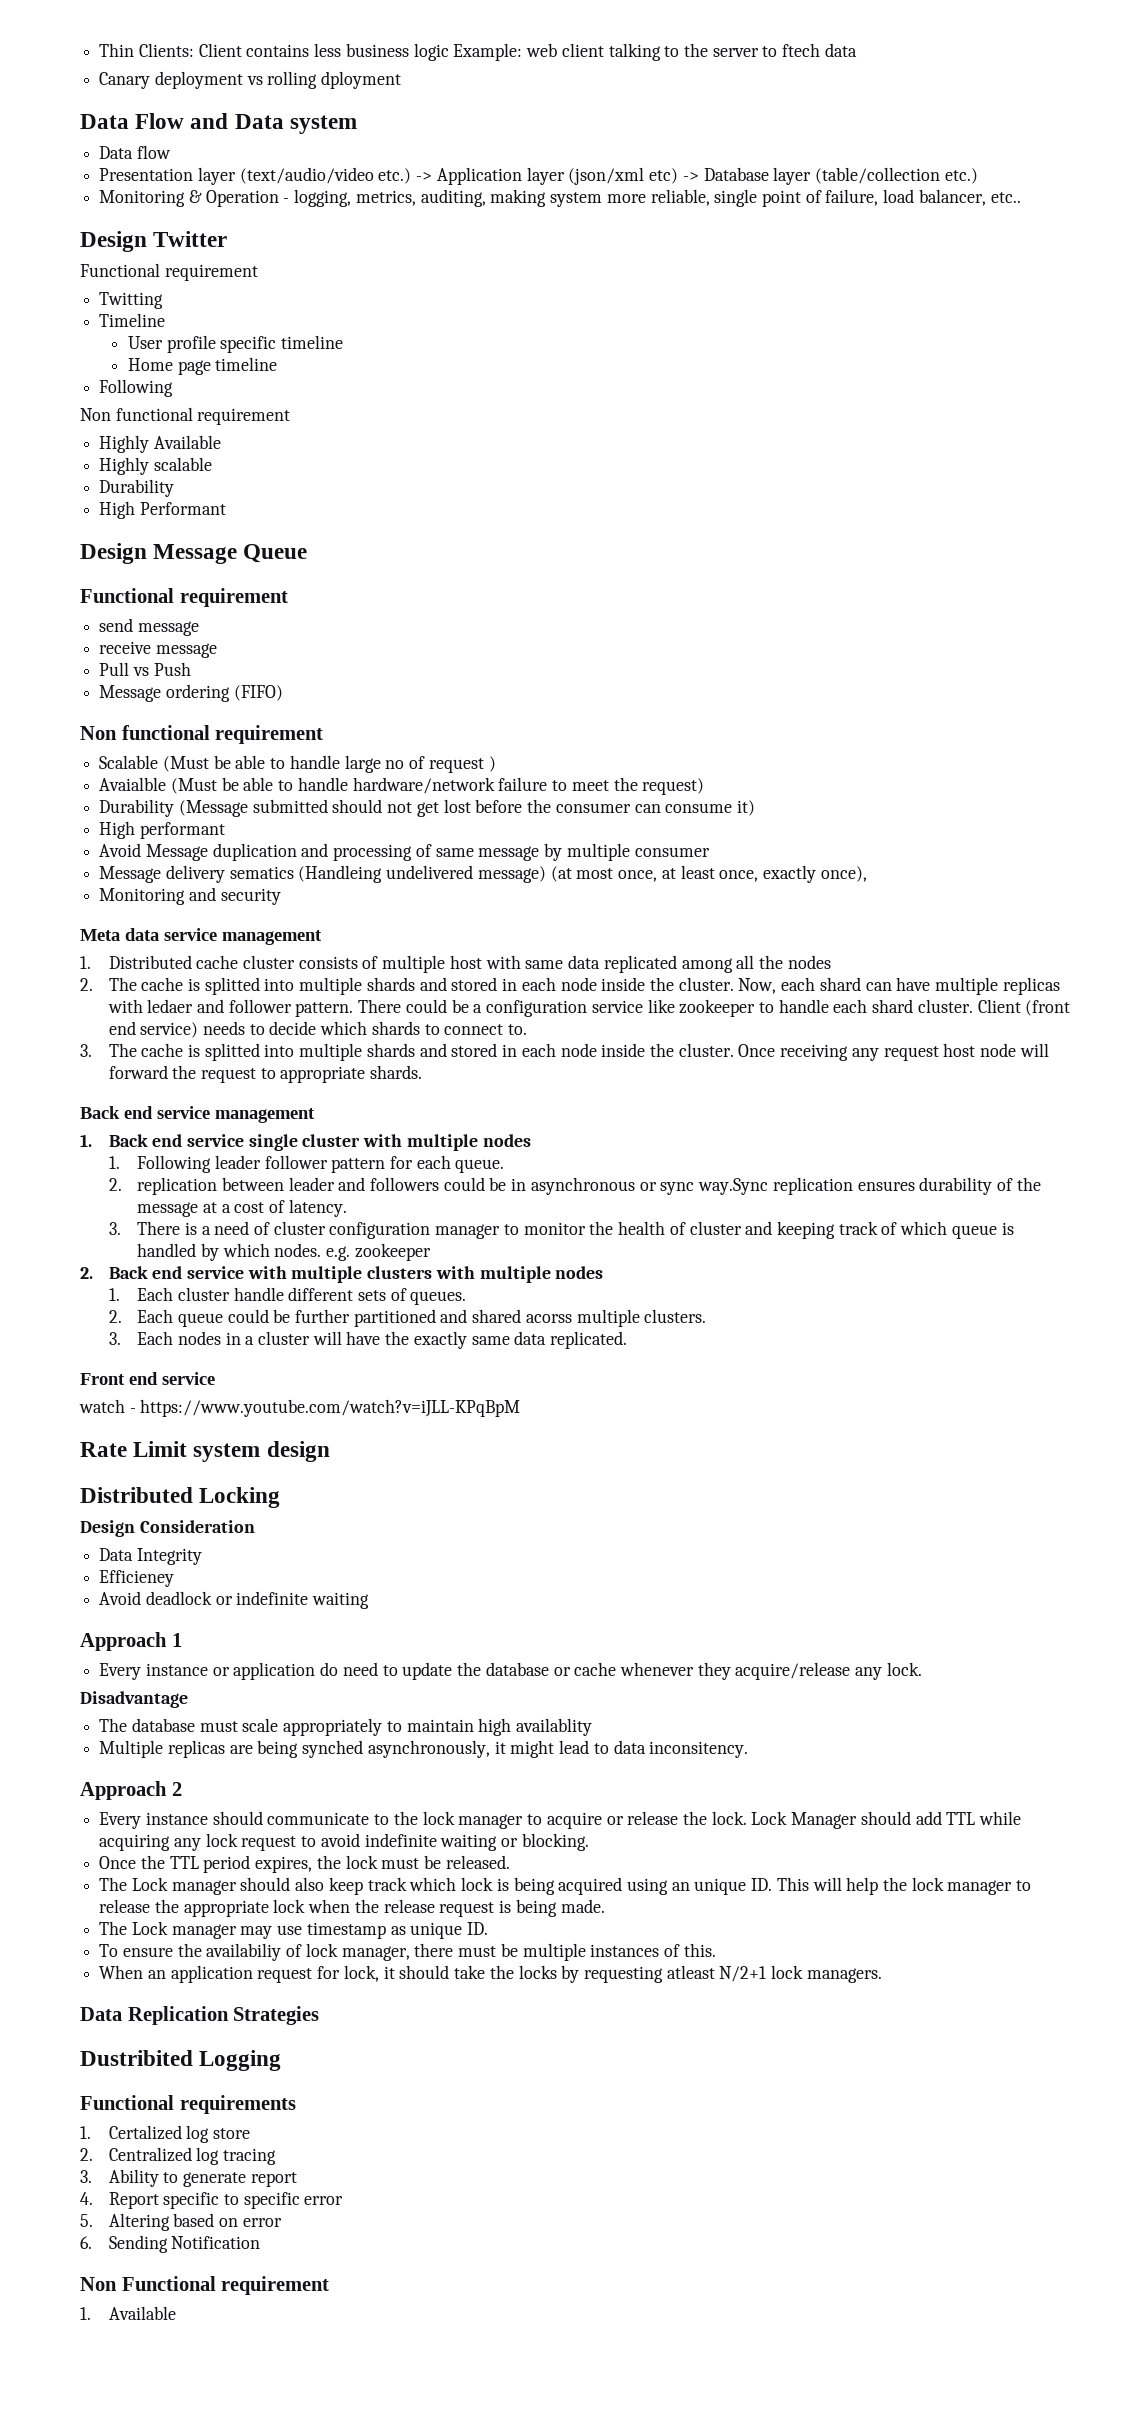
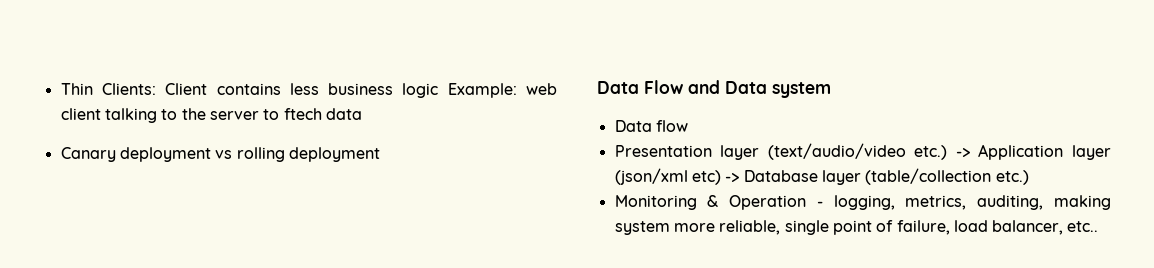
[321,71,402,89] dployment -> [288,147,380,162] deployment
[80,231,228,252] [80,263,258,281] [99,292,164,309] [99,313,166,327] [127,335,343,353] [127,357,278,375] [99,379,174,397] [80,407,291,425] [99,435,221,453] [99,457,212,475] [99,479,175,497] [99,501,226,519] [80,543,308,564] [80,588,288,607] [99,618,199,636] [99,641,217,658] [99,662,191,676] [99,684,283,702] [80,725,324,744] [99,755,496,773] [99,777,705,795] [99,799,755,817] [99,821,225,839] [99,843,710,861] [99,865,867,883] [99,887,281,905] [80,928,322,945] [80,955,831,973] [80,977,1060,995] [107,999,1071,1017] [108,1021,528,1038] [80,1043,1049,1061] [108,1065,423,1083] [80,1106,315,1123] [80,1134,531,1151] [108,1155,505,1173] [108,1177,1041,1195] [137,1199,347,1217] [108,1221,1014,1239] [137,1243,431,1261] [80,1266,604,1283] [108,1287,467,1305] [108,1309,707,1327] [108,1331,628,1349] [80,1372,215,1385] [79,1399,521,1417] [80,1441,330,1462] [80,1487,281,1508] [80,1520,255,1537] [99,1548,202,1565] [99,1570,175,1587] [99,1591,370,1609] [80,1632,182,1651] [99,1662,922,1680] [80,1691,188,1708] [99,1718,593,1736] [99,1740,749,1758] [80,1781,182,1800] [99,1811,1022,1829] [99,1833,589,1851] [99,1855,510,1873] [99,1877,1032,1895] [99,1899,605,1917] [99,1921,489,1939] [99,1943,716,1961] [99,1965,882,1983] [80,2006,320,2025] [80,2050,282,2071] [80,2095,296,2114] [80,2125,251,2143] [80,2147,277,2165] [80,2169,297,2187] [80,2192,344,2209] [80,2213,282,2231] [80,2235,261,2253] [80,2276,330,2295] [80,2306,176,2320] // Design Twitter // Functional requirement // Twitting // Timeline // User profile specific timeline // Home page timeline // Following // Non functional requirement // Highly Available // Highly scalable // Durability // High Performant // Design Message Queue // Functional requirement // send message // receive message // Pull vs Push // Message ordering (FIFO) // Non functional requirement // Scalable (Must be able to handle large no of request ) // Avaialble (Must be able to handle hardware/network failure to meet the request) // Durability (Message submitted should not get lost before the consumer can consume it) // High performant // Avoid Message duplication and processing of same message by multiple consumer // Message delivery sematics (Handleing undelivered message) (at most once, at least once, exactly once), // Monitoring and security // Meta data service management // 1. Distributed cache cluster consists of multiple host with same data replicated among all the nodes // 2. The cache is splitted into multiple shards and stored in each node inside the cluster. Now, each shard can have multiple replicas with ledaer and follower pattern. There could be a configuration service like zookeeper to handle each shard cluster. Client (front end service) needs to decide which shards to connect to. // 3. The cache is splitted into multiple shards and stored in each node inside the cluster. Once receiving any request host node will forward the request to appropriate shards. // Back end service management // 1. Back end service single cluster with multiple nodes // 1. Following leader follower pattern for each queue. // 2. replication between leader and followers could be in asynchronous or sync way.Sync replication ensures durability of the message at a cost of latency. // 3. There is a need of cluster configuration manager to monitor the health of cluster and keeping track of which queue is handled by which nodes. e.g. zookeeper // 2. Back end service with multiple clusters with multiple nodes // 1. Each cluster handle different sets of queues. // 2. Each queue could be further partitioned and shared acorss multiple clusters. // 3. Each nodes in a cluster will have the exactly same data replicated. // Front end service // watch - https://www.youtube.com/watch?v=iJLL-KPqBpM // Rate Limit system design // Distributed Locking // Design Consideration // Data Integrity // Efficieney // Avoid deadlock or indefinite waiting // Approach 1 // Every instance or application do need to update the database or cache whenever they acquire/release any lock. // Disadvantage // The database must scale appropriately to maintain high availablity // Multiple replicas are being synched asynchronously, it might lead to data inconsitency. // Approach 2 // Every instance should communicate to the lock manager to acquire or release the lock. Lock Manager should add TTL while acquiring any lock request to avoid indefinite waiting or blocking. // Once the TTL period expires, the lock must be released. // The Lock manager should also keep track which lock is being acquired using an unique ID. This will help the lock manager to release the appropriate lock when the release request is being made. // The Lock manager may use timestamp as unique ID. // To ensure the availabiliy of lock manager, there must be multiple instances of this. // When an application request for lock, it should take the locks by requesting atleast N/2+1 lock managers. // Data Replication Strategies // Dustribited Logging // Functional requirements // 1. Certalized log store // 2. Centralized log tracing // 3. Ability to generate report // 4. Report specific to specific error // 5. Altering based on error // 6. Sending Notification // Non Functional requirement // 1. Available -> (1099, 226) none

